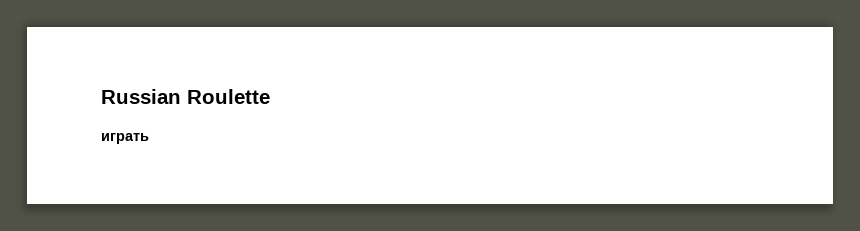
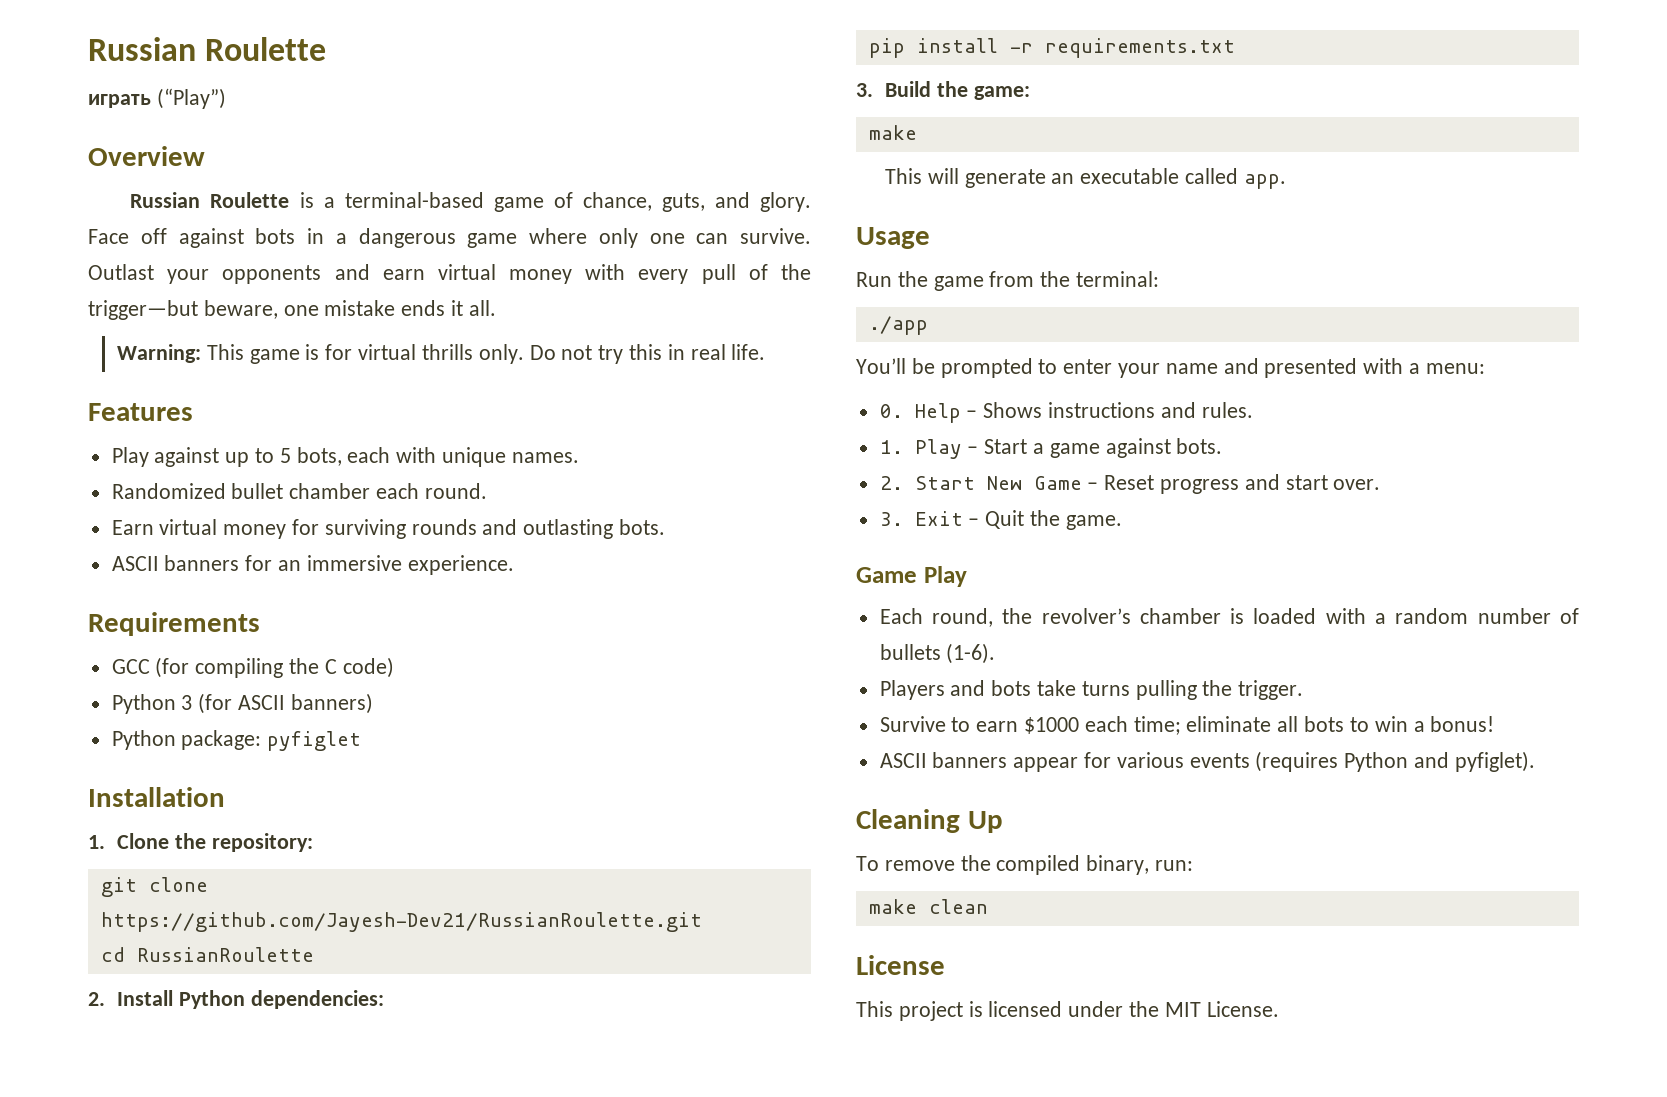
(149, 138) none -> [156,88,226,109] [88,146,205,166] [130,192,811,212] [88,228,811,248] [88,264,811,284] [88,300,496,320] [117,344,766,364] [88,403,193,421] [111,447,579,467] [111,483,487,499] [111,519,666,539] [111,555,514,575] [88,612,260,636] [111,657,394,678] [111,693,373,714] [111,730,362,751] [88,787,225,807] [88,833,313,852] [100,877,208,897] [100,912,702,932] [100,947,314,962] [88,990,384,1009] [868,38,1235,58] [856,81,1030,100] [868,125,917,140] [885,168,1286,189] [856,227,930,249] [856,271,1160,291] [868,316,928,335] [856,358,1485,378] [879,402,1253,423] [879,438,1223,459] [879,474,1381,494] [879,510,1122,530] [856,566,967,587] [879,608,1579,627] [879,643,996,664] [879,680,1304,700] [879,716,1495,735] [879,751,1535,772] [856,809,1003,833] [856,855,1194,875] [868,899,988,914] [856,955,945,975] [856,1001,1279,1021] (“Play”) // Overview // Russian Roulette is a terminal-based game of chance, guts, and glory. Face off against bots in a dangerous game where only one can survive. Outlast your opponents and earn virtual money with every pull of the trigger—but beware, one mistake ends it all. // Warning: This game is for virtual thrills only. Do not try this in real life. // Features // Play against up to 5 bots, each with unique names. // Randomized bullet chamber each round. // Earn virtual money for surviving rounds and outlasting bots. // ASCII banners for an immersive experience. // Requirements // GCC (for compiling the C code) // Python 3 (for ASCII banners) // Python package: pyfiglet // Installation // 1. Clone the repository: // git clone https://github.com/Jayesh-Dev21/RussianRoulette.git // cd RussianRoulette // 2. Install Python dependencies: // pip install -r requirements.txt // 3. Build the game: // make // This will generate an executable called app. // Usage // Run the game from the terminal: // ./app // You’ll be prompted to enter your name and presented with a menu: // 0. Help – Shows instructions and rules. // 1. Play – Start a game against bots. // 2. Start New Game – Reset progress and start over. // 3. Exit – Quit the game. // Game Play // Each round, the revolver’s chamber is loaded with a random number of bullets (1-6). // Players and bots take turns pulling the trigger. // Survive to earn $1000 each time; eliminate all bots to win a bonus! // ASCII banners appear for various events (requires Python and pyfiglet). // Cleaning Up // To remove the compiled binary, run: // make clean // License // This project is licensed under the MIT License.

